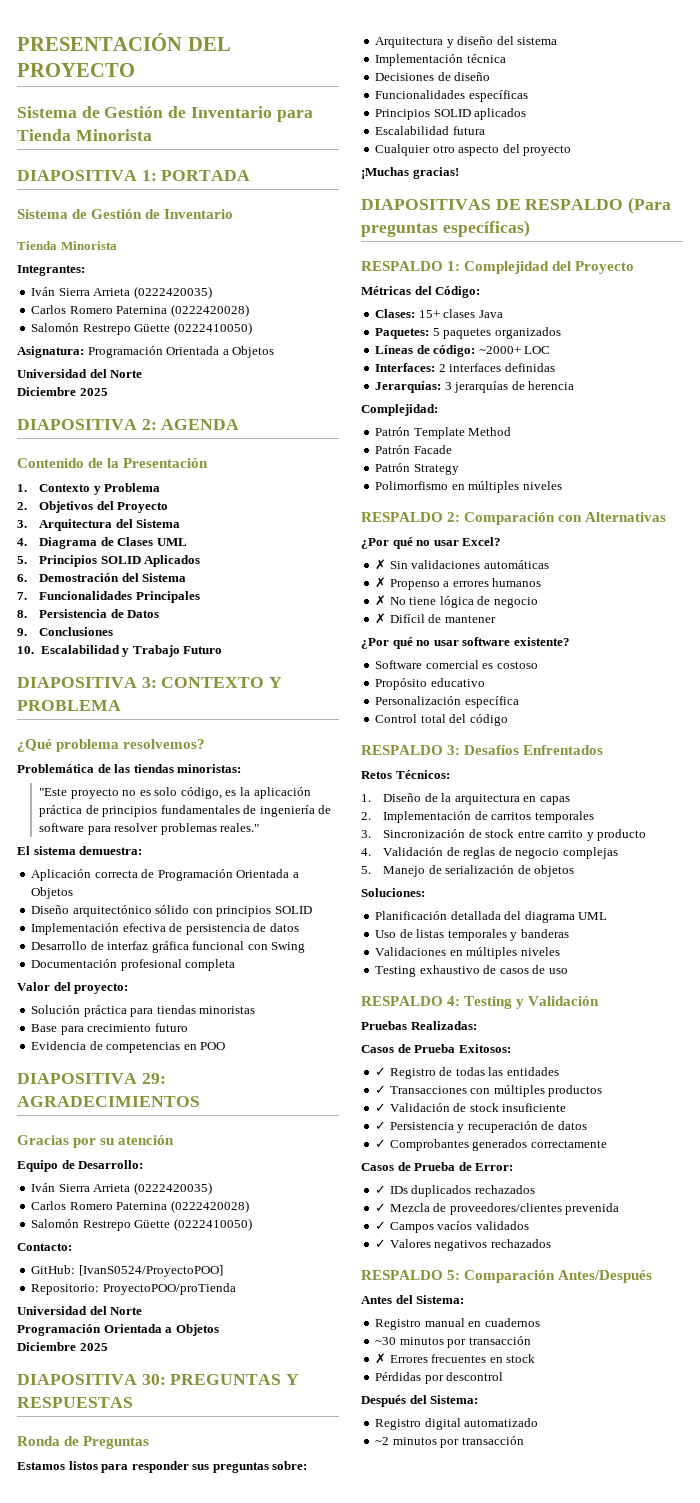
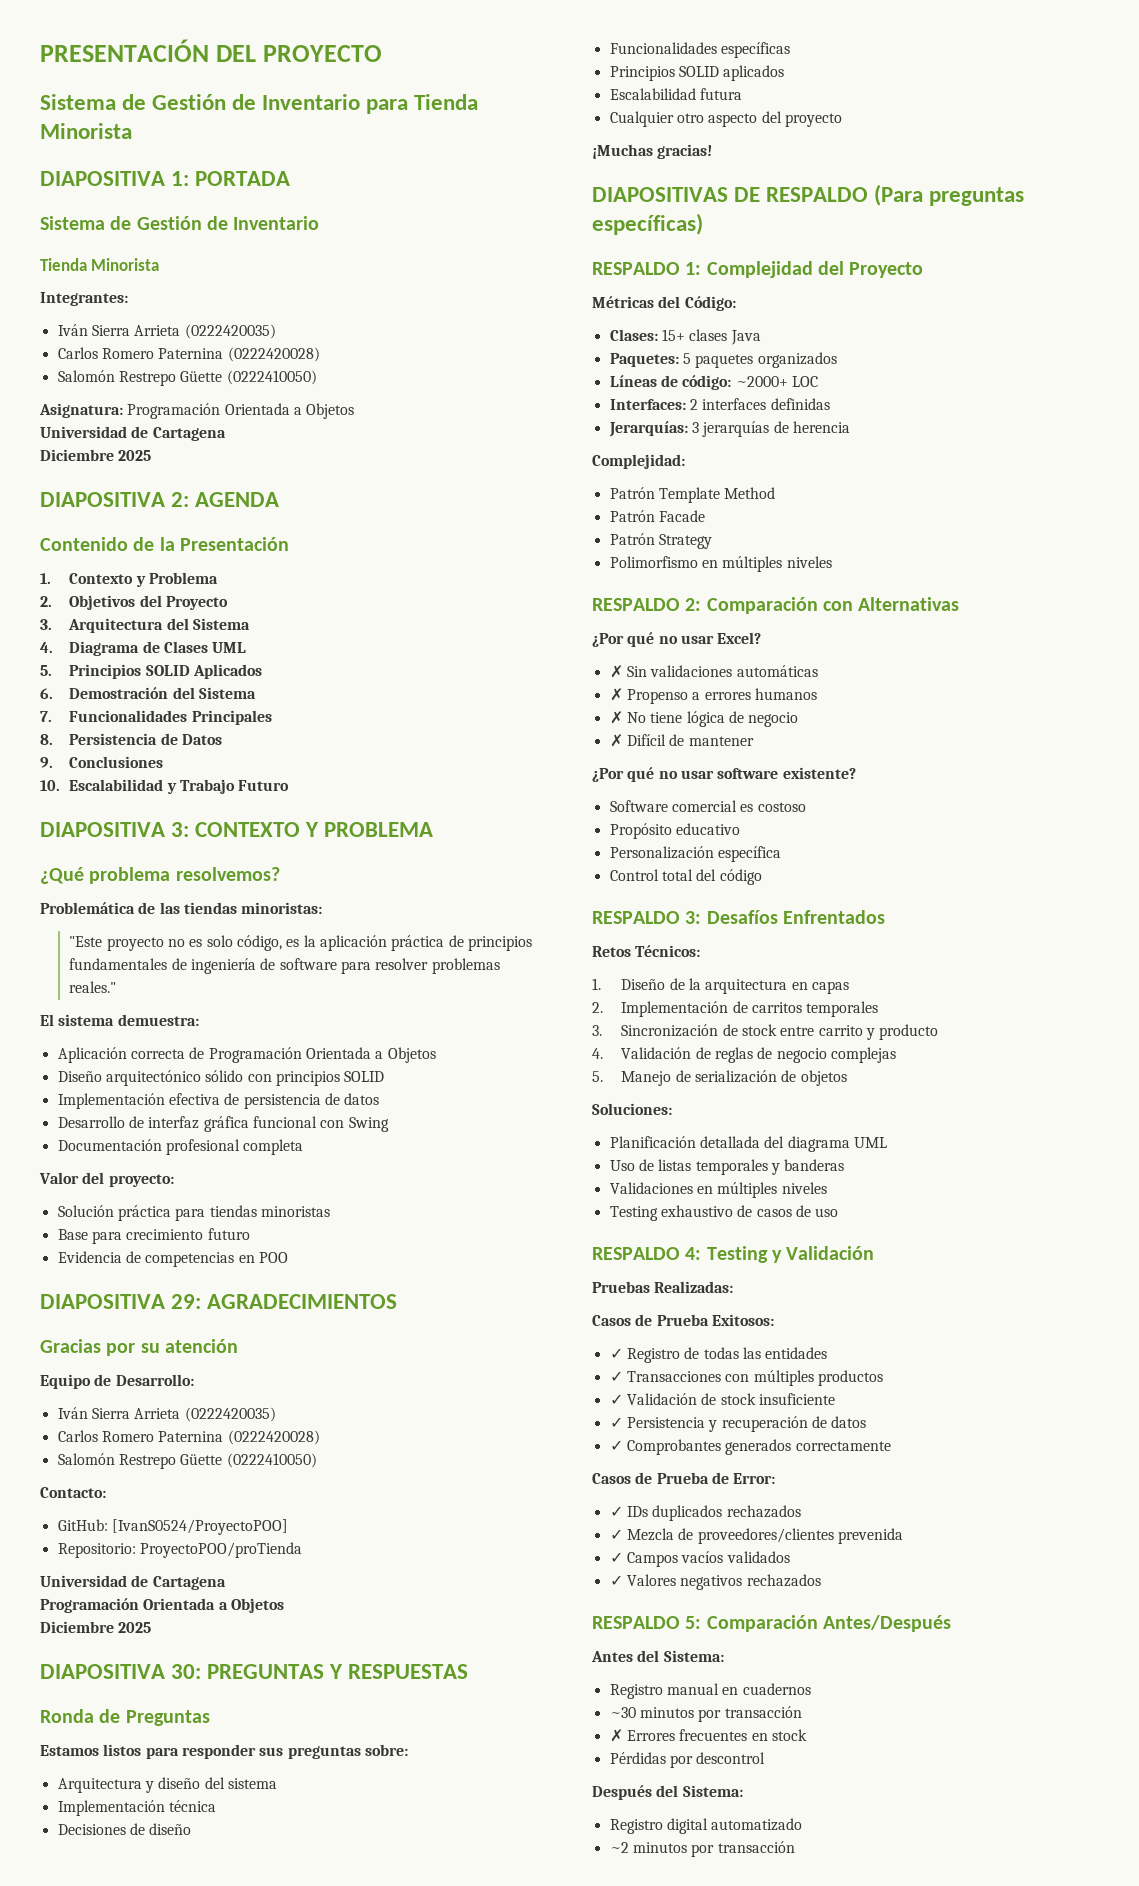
[89,369,143,378] del Norte -> [131,426,226,441] de Cartagena
[89,1306,143,1315] del Norte -> [131,1575,226,1590] de Cartagena

